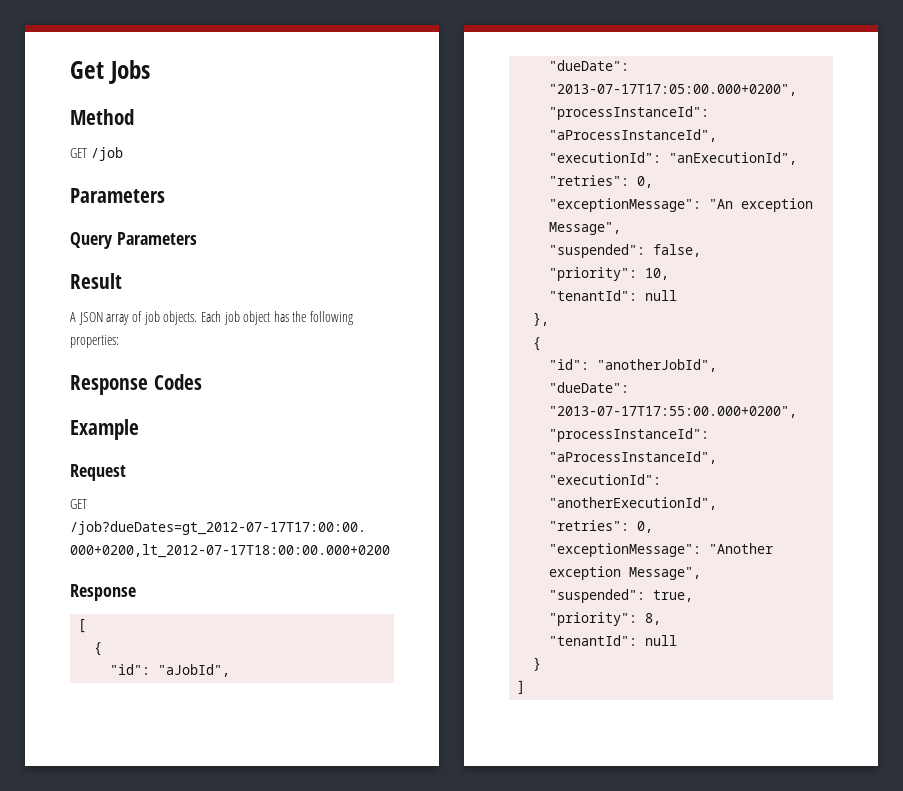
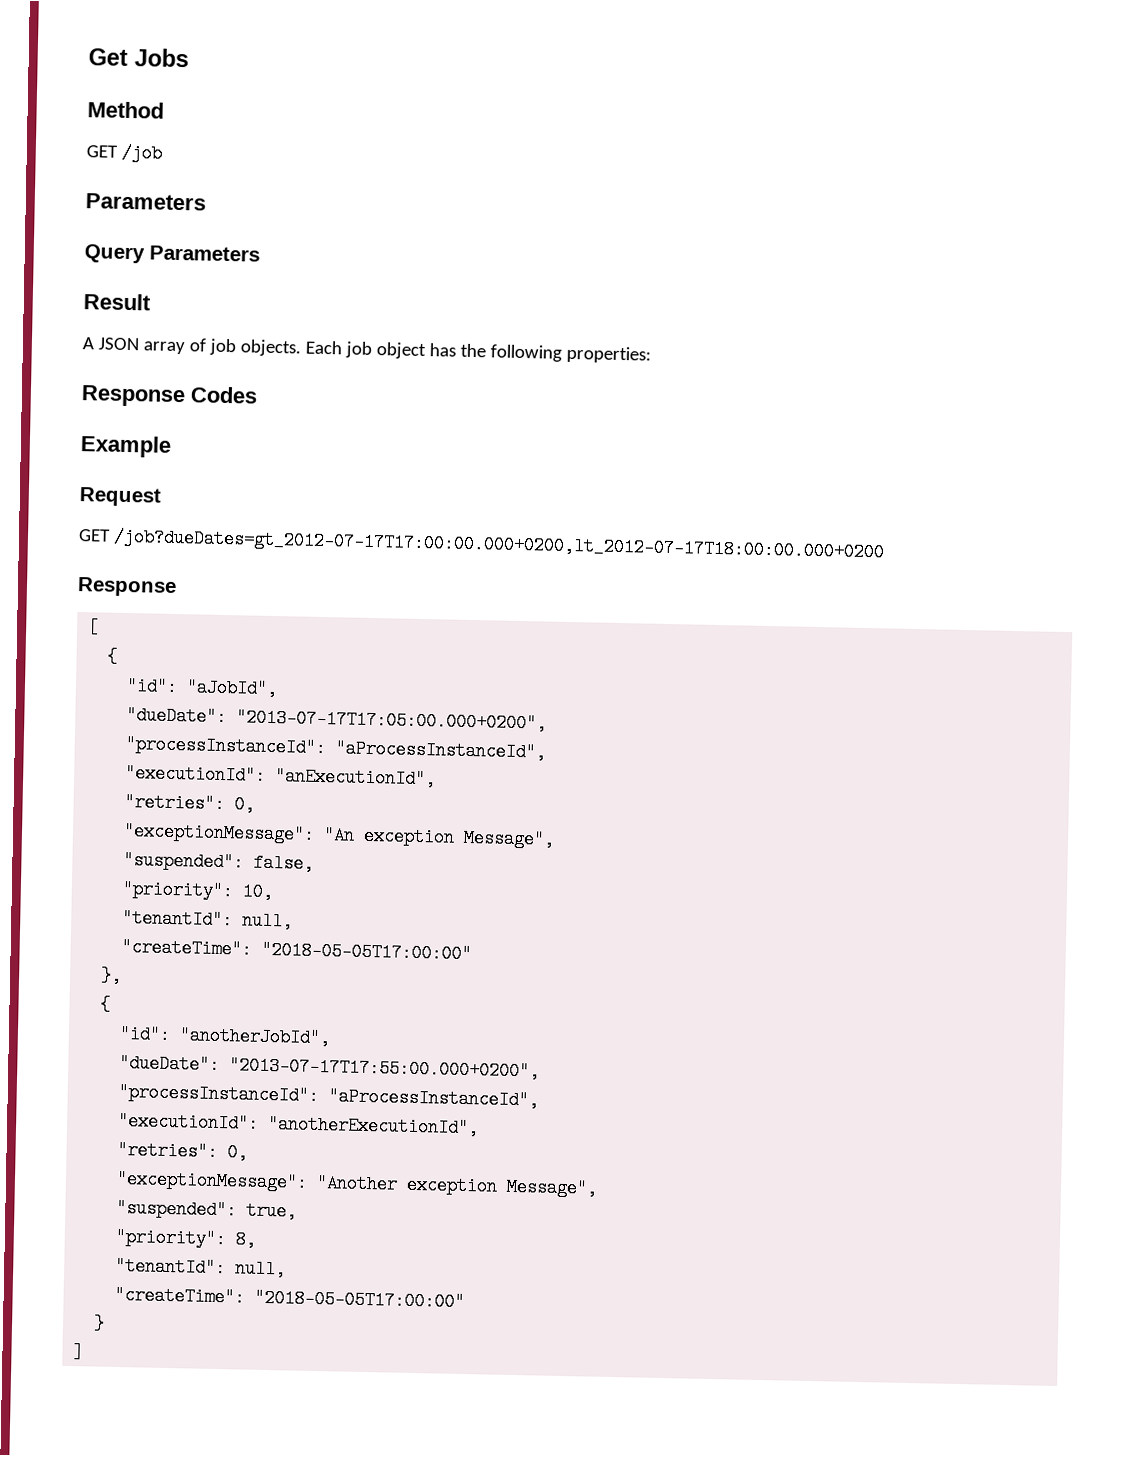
[645,290,678,301] null -> [242,911,294,931] [121,937,473,964] null, // "createTime": "2018-05-05T17:00:00"
[645,635,678,646] null -> [235,1259,287,1279] [114,1285,466,1312] null, // "createTime": "2018-05-05T17:00:00"

